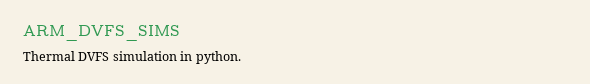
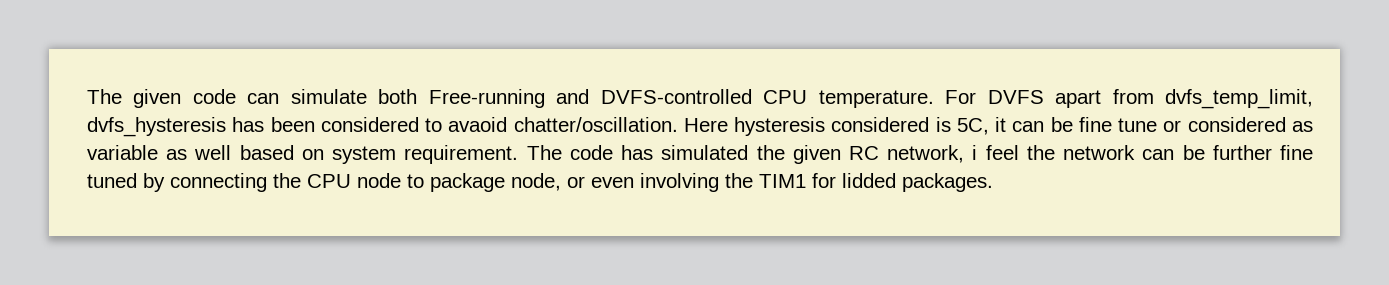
[23,25,180,41] [23,51,241,64] ARM_DVFS_SIMS // Thermal DVFS simulation in python. -> [87,89,1313,109] [87,117,1314,137] [87,145,1314,164] [87,173,993,192] The given code can simulate both Free-running and DVFS-controlled CPU temperature. For DVFS apart from dvfs_temp_limit, dvfs_hysteresis has been considered to avaoid chatter/oscillation. Here hysteresis considered is 5C, it can be fine tune or considered as variable as well based on system requirement. The code has simulated the given RC network, i feel the network can be further fine tuned by connecting the CPU node to package node, or even involving the TIM1 for lidded packages.

